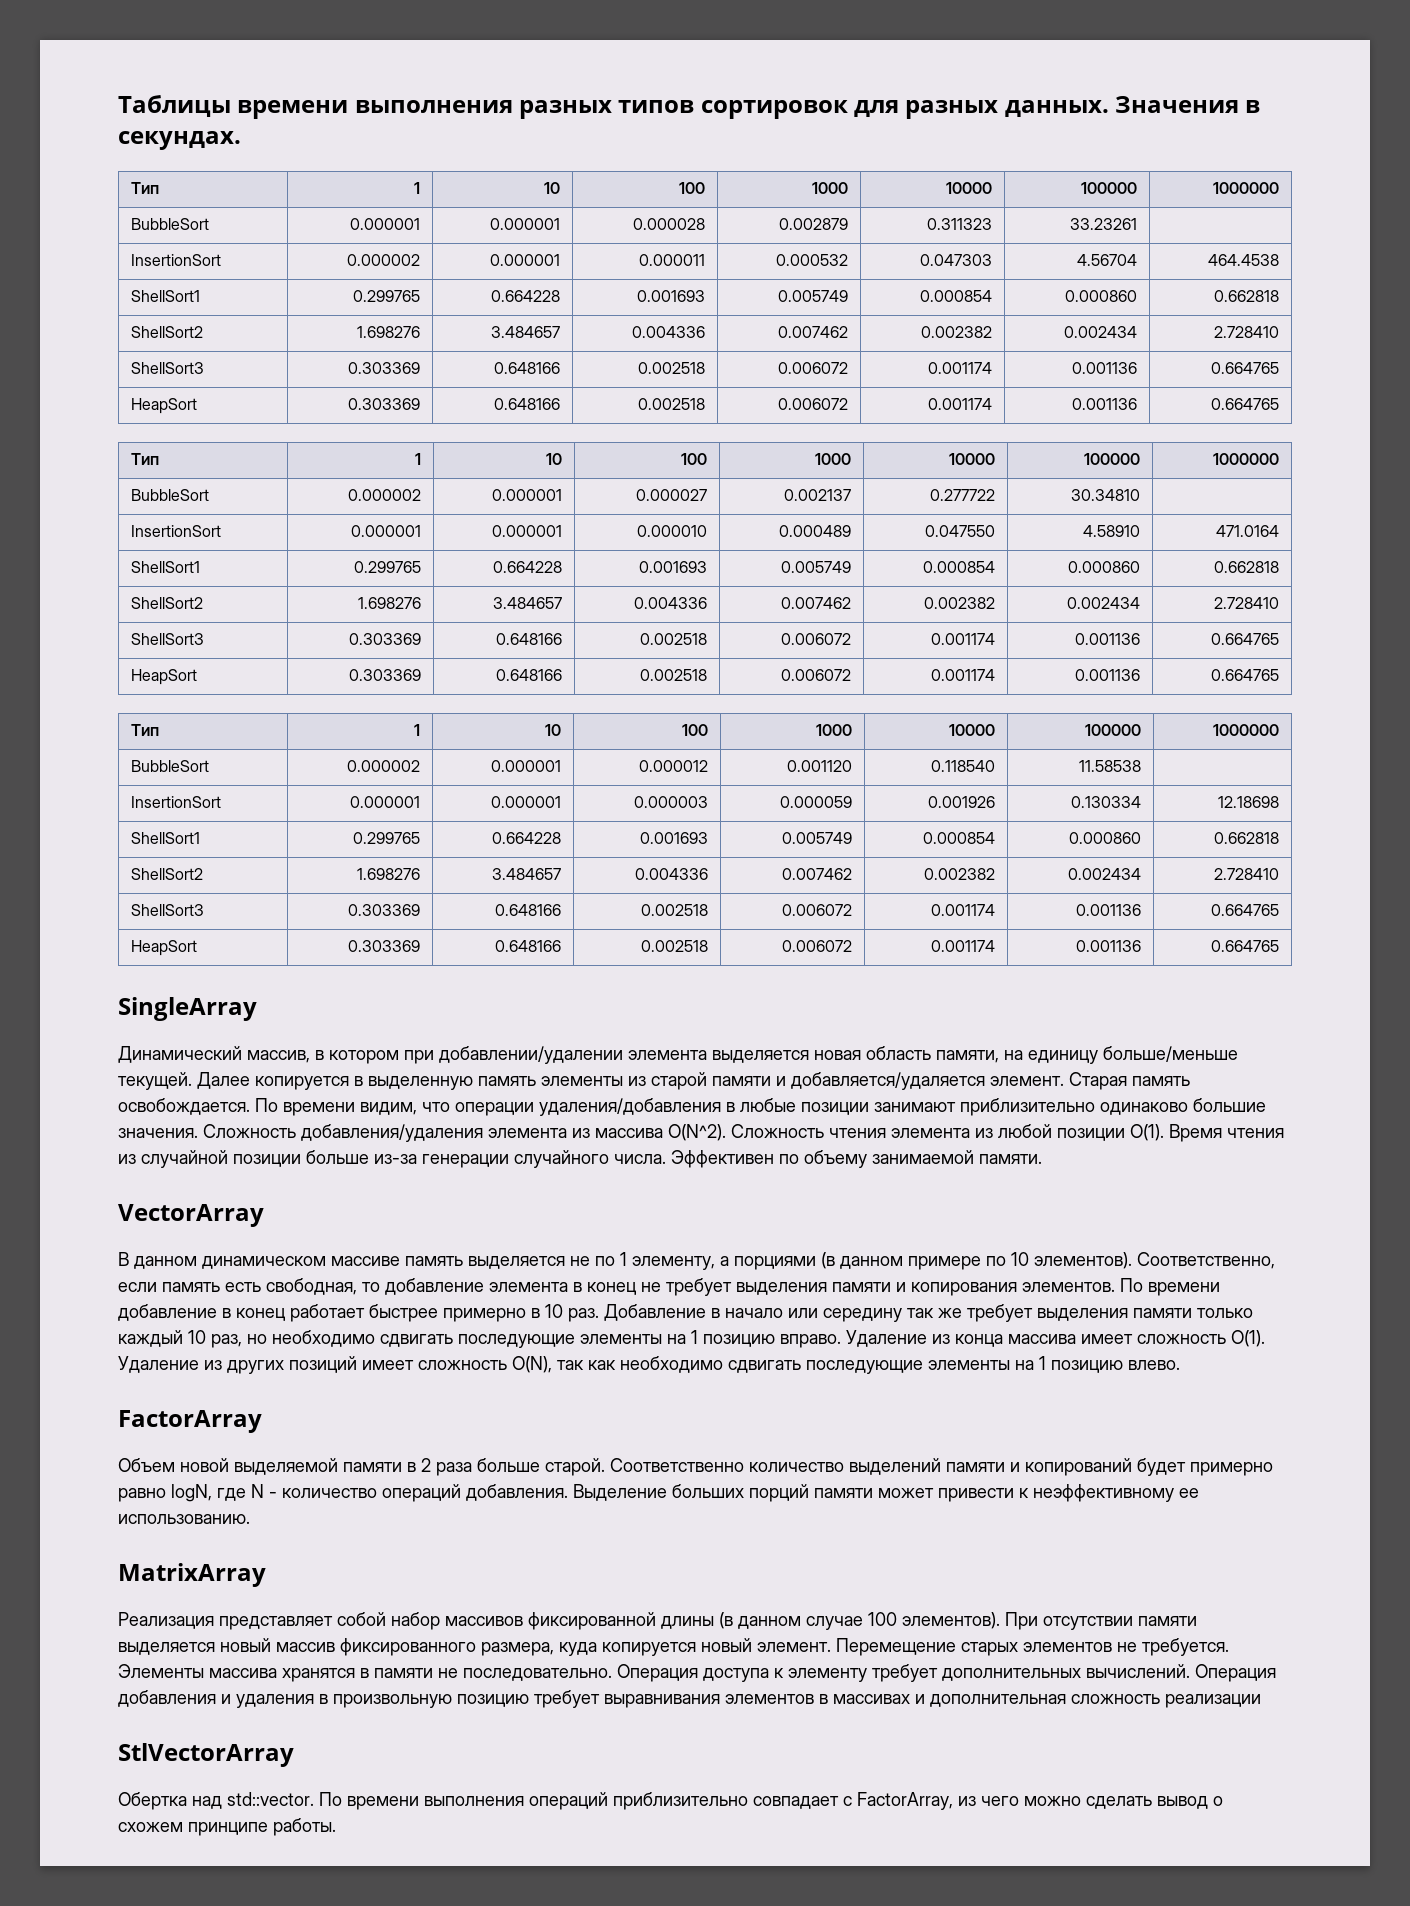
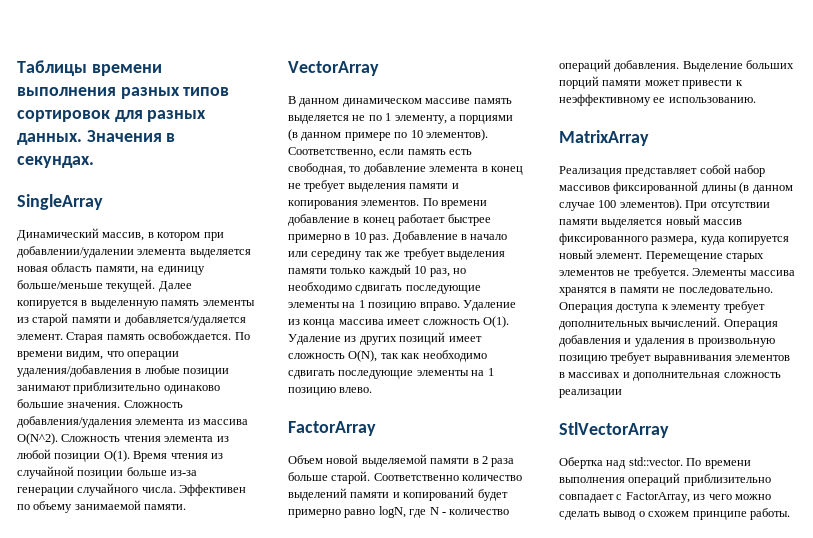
[131,182,160,194] [413,182,420,194] [543,182,560,194] [678,182,705,194] [811,182,848,194] [945,182,992,194] [1080,182,1137,194] [1212,182,1279,194] [131,218,210,230] [349,218,420,230] [489,218,560,230] [632,218,705,230] [778,218,848,230] [926,218,992,230] [1069,218,1137,230] [131,254,222,266] [346,254,420,266] [489,254,560,266] [638,254,705,266] [775,254,848,266] [919,254,992,266] [1076,254,1137,266] [1207,254,1279,266] [131,290,201,302] [352,290,420,302] [490,290,560,302] [636,290,705,302] [777,290,848,302] [919,290,992,302] [1064,290,1137,302] [1213,290,1279,302] [131,326,204,338] [356,326,420,338] [490,326,560,338] [631,326,705,338] [777,326,848,338] [920,326,992,338] [1063,326,1137,338] [1213,326,1279,338] [131,362,205,374] [347,362,420,374] [493,362,560,374] [637,362,705,374] [777,362,848,374] [927,362,992,374] [1071,362,1137,374] [1210,362,1279,374] [131,398,198,414] [347,398,420,410] [493,398,560,410] [637,398,705,410] [777,398,848,410] [927,398,992,410] [1071,398,1137,410] [1210,398,1279,410] [131,453,160,465] [414,453,421,465] [545,453,562,465] [680,453,707,465] [814,453,851,465] [948,453,995,465] [1083,453,1140,465] [1212,453,1279,465] [131,489,210,501] [347,489,421,501] [491,489,562,501] [635,489,707,501] [783,489,851,501] [929,489,995,501] [1070,489,1140,501] [131,525,222,537] [350,525,421,537] [491,525,562,537] [636,525,707,537] [778,525,851,537] [924,525,995,537] [1082,525,1140,537] [1215,525,1279,537] [131,561,201,573] [353,561,421,573] [492,561,562,573] [638,561,707,573] [780,561,851,573] [922,561,995,573] [1067,561,1140,573] [1213,561,1279,573] [131,597,204,609] [357,597,421,609] [492,597,562,609] [633,597,707,609] [780,597,851,609] [923,597,995,609] [1066,597,1140,609] [1213,597,1279,609] [131,633,205,645] [348,633,421,645] [495,633,562,645] [639,633,707,645] [780,633,851,645] [930,633,995,645] [1074,633,1140,645] [1210,633,1279,645] [131,669,198,685] [348,669,421,681] [495,669,562,681] [639,669,707,681] [780,669,851,681] [930,669,995,681] [1074,669,1140,681] [1210,669,1279,681] [131,724,160,736] [413,724,420,736] [544,724,561,736] [681,724,708,736] [815,724,852,736] [948,724,995,736] [1084,724,1141,736] [1212,724,1279,736] [131,760,210,772] [346,760,420,772] [490,760,561,772] [638,760,708,772] [786,760,852,772] [930,760,995,772] [1078,760,1141,772] [131,796,222,808] [349,796,420,808] [490,796,561,808] [633,796,708,808] [779,796,852,808] [927,796,995,808] [1070,796,1141,808] [1217,796,1279,808] [131,832,201,844] [352,832,420,844] [491,832,561,844] [639,832,708,844] [781,832,852,844] [922,832,995,844] [1068,832,1141,844] [1213,832,1279,844] [131,868,204,880] [356,868,420,880] [491,868,561,880] [634,868,708,880] [781,868,852,880] [923,868,995,880] [1067,868,1141,880] [1213,868,1279,880] [131,904,205,916] [347,904,420,916] [494,904,561,916] [640,904,708,916] [781,904,852,916] [930,904,995,916] [1075,904,1141,916] [1210,904,1279,916] [131,940,198,956] [347,940,420,952] [494,940,561,952] [640,940,708,952] [781,940,852,952] [930,940,995,952] [1075,940,1141,952] [1210,940,1279,952] // Тип | 1 | 10 | 100 | 1000 | 10000 | 100000 | 1000000 // BubbleSort | 0.000001 | 0.000001 | 0.000028 | 0.002879 | 0.311323 | 33.23261 | // InsertionSort | 0.000002 | 0.000001 | 0.000011 | 0.000532 | 0.047303 | 4.56704 | 464.4538 // ShellSort1 | 0.299765 | 0.664228 | 0.001693 | 0.005749 | 0.000854 | 0.000860 | 0.662818 // ShellSort2 | 1.698276 | 3.484657 | 0.004336 | 0.007462 | 0.002382 | 0.002434 | 2.728410 // ShellSort3 | 0.303369 | 0.648166 | 0.002518 | 0.006072 | 0.001174 | 0.001136 | 0.664765 // HeapSort | 0.303369 | 0.648166 | 0.002518 | 0.006072 | 0.001174 | 0.001136 | 0.664765 // Тип | 1 | 10 | 100 | 1000 | 10000 | 100000 | 1000000 // BubbleSort | 0.000002 | 0.000001 | 0.000027 | 0.002137 | 0.277722 | 30.34810 | // InsertionSort | 0.000001 | 0.000001 | 0.000010 | 0.000489 | 0.047550 | 4.58910 | 471.0164 // ShellSort1 | 0.299765 | 0.664228 | 0.001693 | 0.005749 | 0.000854 | 0.000860 | 0.662818 // ShellSort2 | 1.698276 | 3.484657 | 0.004336 | 0.007462 | 0.002382 | 0.002434 | 2.728410 // ShellSort3 | 0.303369 | 0.648166 | 0.002518 | 0.006072 | 0.001174 | 0.001136 | 0.664765 // HeapSort | 0.303369 | 0.648166 | 0.002518 | 0.006072 | 0.001174 | 0.001136 | 0.664765 // Тип | 1 | 10 | 100 | 1000 | 10000 | 100000 | 1000000 // BubbleSort | 0.000002 | 0.000001 | 0.000012 | 0.001120 | 0.118540 | 11.58538 | // InsertionSort | 0.000001 | 0.000001 | 0.000003 | 0.000059 | 0.001926 | 0.130334 | 12.18698 // ShellSort1 | 0.299765 | 0.664228 | 0.001693 | 0.005749 | 0.000854 | 0.000860 | 0.662818 // ShellSort2 | 1.698276 | 3.484657 | 0.004336 | 0.007462 | 0.002382 | 0.002434 | 2.728410 // ShellSort3 | 0.303369 | 0.648166 | 0.002518 | 0.006072 | 0.001174 | 0.001136 | 0.664765 // HeapSort | 0.303369 | 0.648166 | 0.002518 | 0.006072 | 0.001174 | 0.001136 | 0.664765 -> (94, 162) none

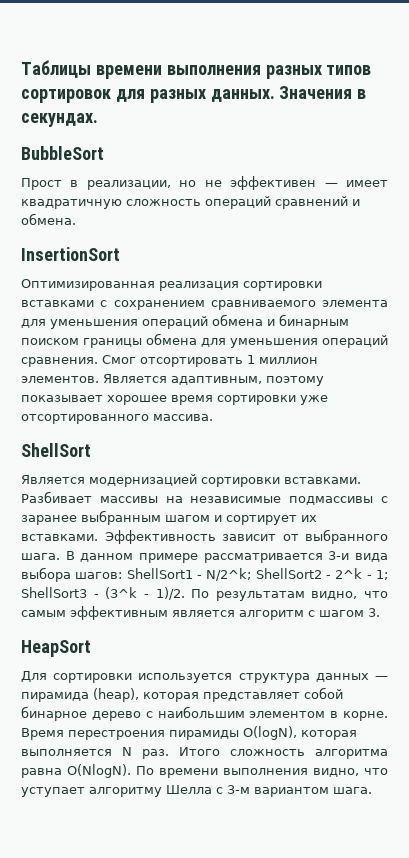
[17,194,103,210] [17,228,224,241] [17,246,251,258] [17,263,205,275] [17,279,192,292] [17,300,255,309] [17,313,246,326] [17,331,250,343] [17,351,180,360] [17,365,230,377] [17,382,220,394] [17,399,183,408] [17,416,249,428] [17,433,229,445] [17,449,223,462] [17,466,198,479] [17,483,247,496] [17,500,187,513] [288,61,379,76] [288,96,512,107] [288,113,514,124] [288,129,488,141] [288,147,473,158] [288,163,523,175] [288,180,459,192] [288,198,488,209] [288,214,491,226] [288,231,508,243] [288,248,505,260] [288,264,466,277] [288,282,481,294] [288,300,516,311] [288,316,509,328] [288,332,482,345] [288,350,487,362] [288,368,494,379] [288,387,373,396] [288,421,376,436] [288,454,515,467] [288,471,523,484] [288,488,508,501] [288,506,510,518] [559,59,795,72] [559,76,743,89] [559,94,756,106] [559,130,649,146] [559,164,766,177] [559,181,793,194] [559,199,770,211] [559,215,743,228] [559,233,790,245] [559,249,765,262] [559,267,795,279] [559,287,773,296] [559,301,765,313] [559,317,778,330] [559,335,775,347] [559,352,791,364] [559,372,781,381] [559,389,622,398] [559,422,669,438] [559,457,751,469] [559,473,771,486] [559,492,771,503] [559,508,790,520] SingleArray // Динамический массив, в котором при добавлении/удалении элемента выделяется новая область памяти, на единицу больше/меньше текущей. Далее копируется в выделенную память элементы из старой памяти и добавляется/удаляется элемент. Старая память освобождается. По времени видим, что операции удаления/добавления в любые позиции занимают приблизительно одинаково большие значения. Сложность добавления/удаления элемента из массива O(N^2). Сложность чтения элемента из любой позиции O(1). Время чтения из случайной позиции больше из-за генерации случайного числа. Эффективен по объему занимаемой памяти. // VectorArray // В данном динамическом массиве память выделяется не по 1 элементу, а порциями (в данном примере по 10 элементов). Соответственно, если память есть свободная, то добавление элемента в конец не требует выделения памяти и копирования элементов. По времени добавление в конец работает быстрее примерно в 10 раз. Добавление в начало или середину так же требует выделения памяти только каждый 10 раз, но необходимо сдвигать последующие элементы на 1 позицию вправо. Удаление из конца массива имеет сложность O(1). Удаление из других позиций имеет сложность O(N), так как необходимо сдвигать последующие элементы на 1 позицию влево. // FactorArray // Объем новой выделяемой памяти в 2 раза больше старой. Соответственно количество выделений памяти и копирований будет примерно равно logN, где N - количество операций добавления. Выделение больших порций памяти может привести к неэффективному ее использованию. // MatrixArray // Реализация представляет собой набор массивов фиксированной длины (в данном случае 100 элементов). При отсутствии памяти выделяется новый массив фиксированного размера, куда копируется новый элемент. Перемещение старых элементов не требуется. Элементы массива хранятся в памяти не последовательно. Операция доступа к элементу требует дополнительных вычислений. Операция добавления и удаления в произвольную позицию требует выравнивания элементов в массивах и дополнительная сложность реализации // StlVectorArray // Обертка над std::vector. По времени выполнения операций приблизительно совпадает с FactorArray, из чего можно сделать вывод о схожем принципе работы. -> [21,146,104,160] [21,176,388,190] [21,196,360,209] [21,213,76,225] [21,247,120,261] [21,279,322,291] [21,300,388,310] [21,314,349,329] [21,333,388,348] [21,355,318,367] [21,374,324,386] [21,395,328,405] [21,414,213,424] [21,443,91,457] [21,474,361,487] [21,491,389,505] [21,510,317,525] [21,529,388,544] [21,551,388,563] [21,567,388,582] [21,587,388,601] [21,606,380,620] [21,640,91,657] [21,671,388,683] [21,687,343,702] [21,706,388,721] [21,726,357,740] [21,747,388,759] [21,764,388,778] [21,785,372,797] BubbleSort // Прост в реализации, но не эффективен — имеет квадратичную сложность операций сравнений и обмена. // InsertionSort // Оптимизированная реализация сортировки вставками с сохранением сравниваемого элемента для уменьшения операций обмена и бинарным поиском границы обмена для уменьшения операций сравнения. Смог отсортировать 1 миллион элементов. Является адаптивным, поэтому показывает хорошее время сортировки уже отсортированного массива. // ShellSort // Является модернизацией сортировки вставками. Разбивает массивы на независимые подмассивы с заранее выбранным шагом и сортирует их вставками. Эффективность зависит от выбранного шага. В данном примере рассматривается 3-и вида выбора шагов: ShellSort1 - N/2^k; ShellSort2 - 2^k - 1; ShellSort3 - (3^k - 1)/2. По результатам видно, что самым эффективным является алгоритм с шагом 3. // HeapSort // Для сортировки используется структура данных — пирамида (heap), которая представляет собой бинарное дерево с наибольшим элементом в корне. Время перестроения пирамиды О(logN), которая выполняется N раз. Итого сложность алгоритма равна O(NlogN). По времени выполнения видно, что уступает алгоритму Шелла с 3-м вариантом шага.

